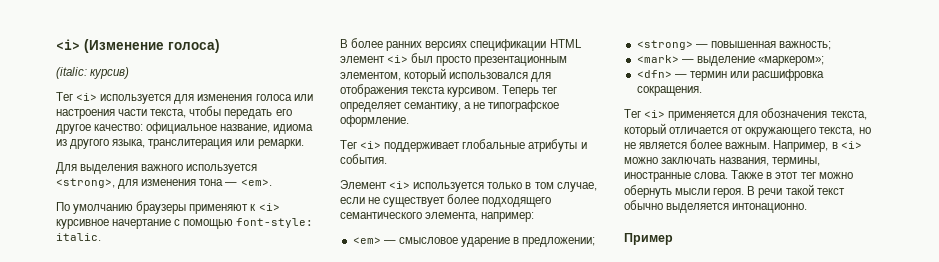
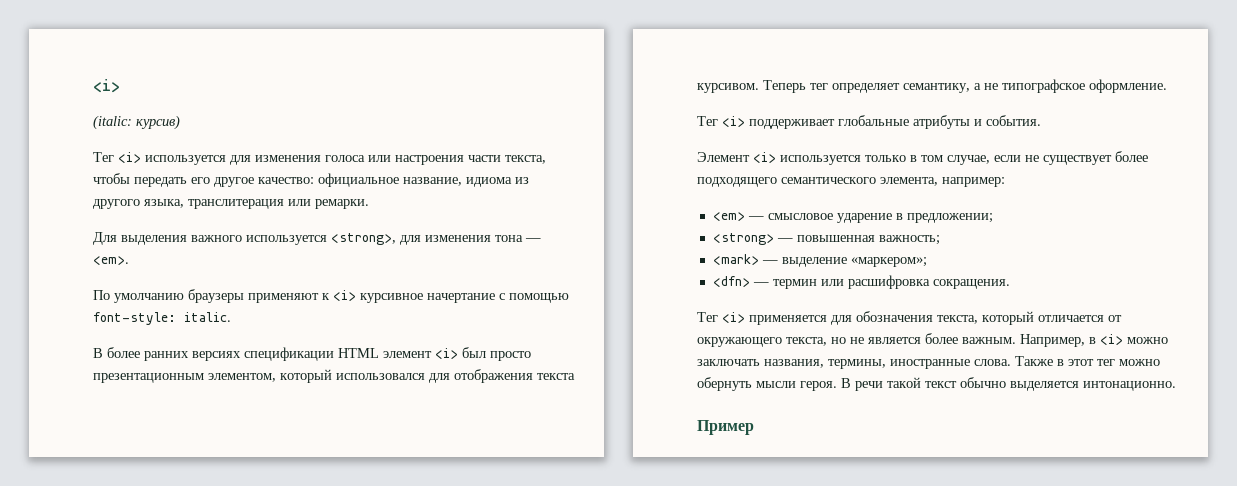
[56,39,220,53] <i> (Изменение голоса) -> [93,79,120,93] <i>

